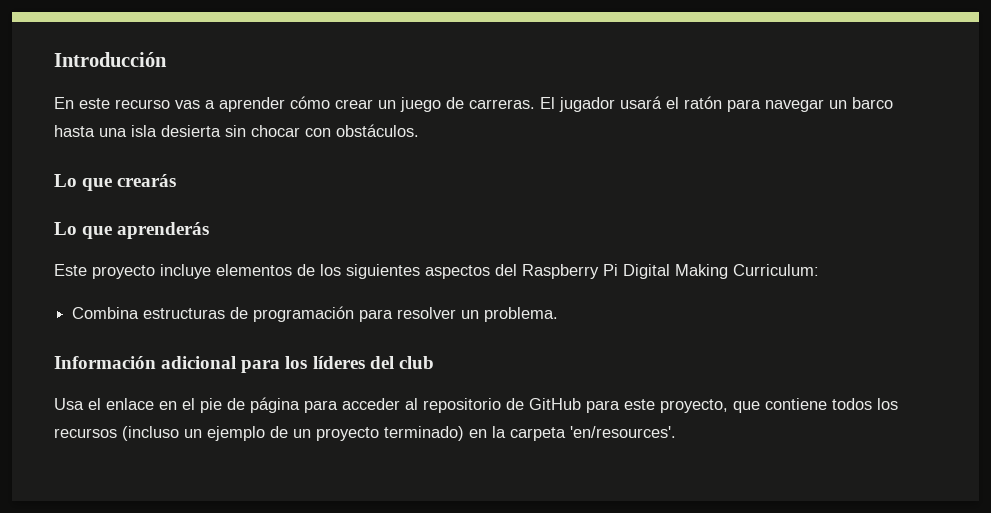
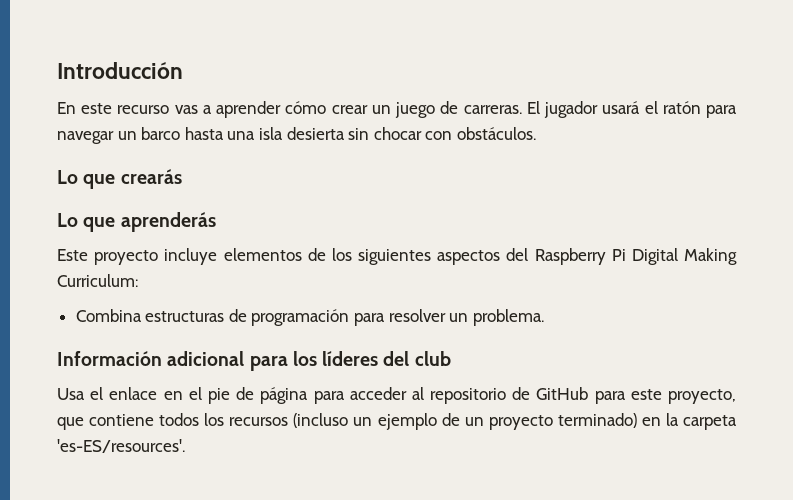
[570,426,676,438] 'en/resources'. -> [57,439,185,453] 'es-ES/resources'.

